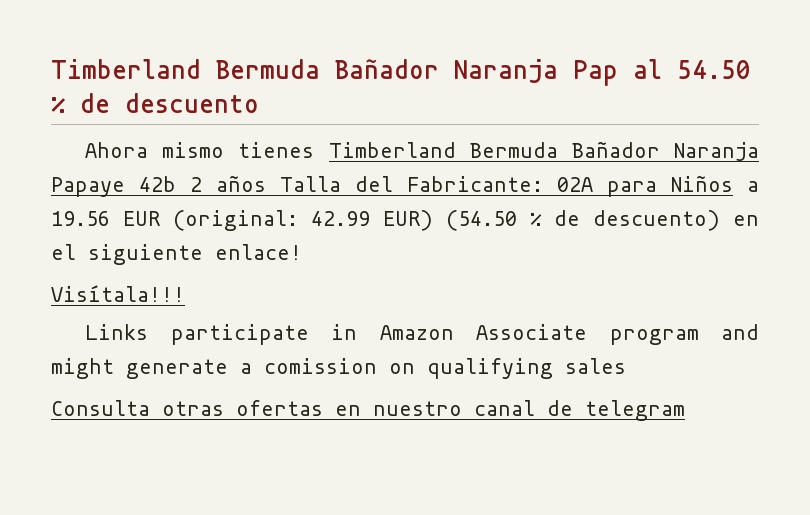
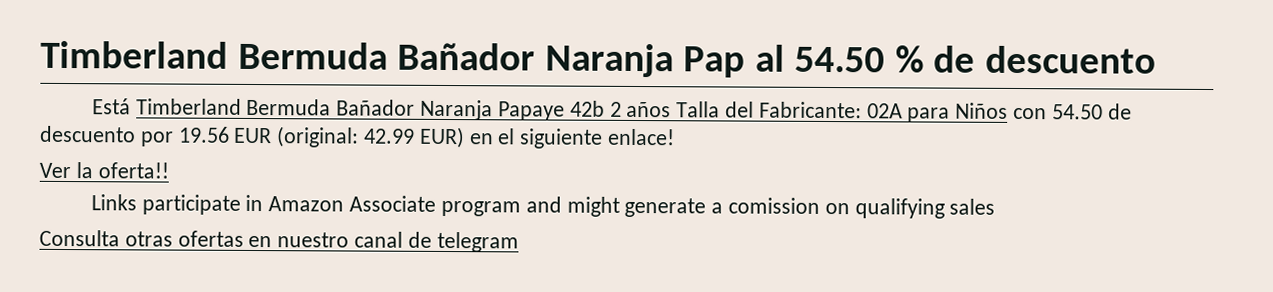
[85,142,315,158] Ahora mismo tienes -> [91,98,131,115] Está
[747,181,759,192] a -> [1012,103,1132,120] [40,125,174,147] con 54.50 de descuento por
[446,210,720,231] (54.50 % de descuento) -> (465, 137) none
[51,285,185,302] Visítala!!! -> [39,162,169,179] Ver la oferta!!

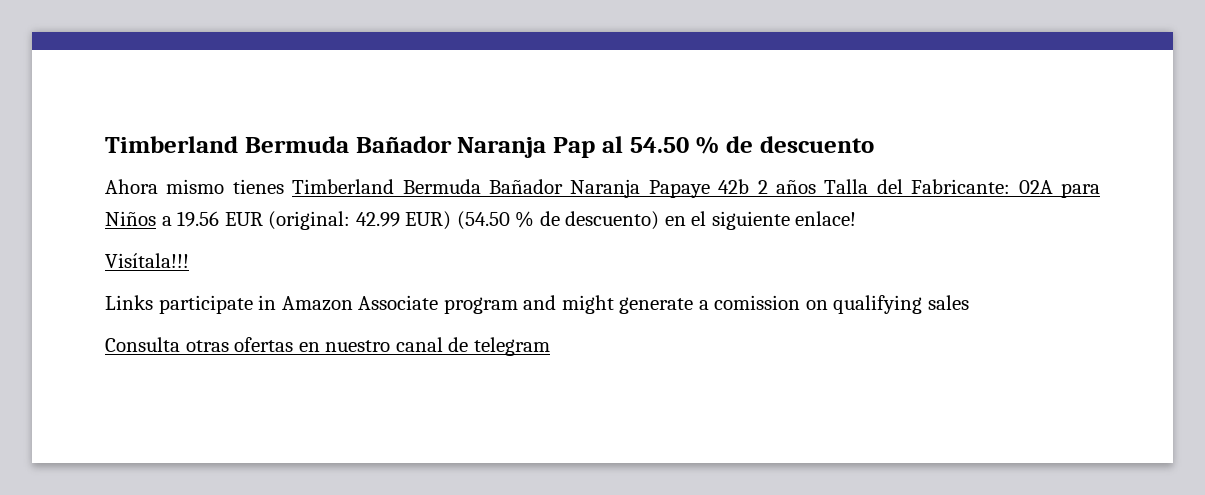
[91,98,131,115] Está -> [105,179,284,194] Ahora mismo tienes
[1012,103,1132,120] [40,125,174,147] con 54.50 de descuento por -> [161,216,172,226] a
(465, 137) none -> [456,211,660,230] (54.50 % de descuento)
[39,162,169,179] Ver la oferta!! -> [105,253,189,268] Visítala!!!

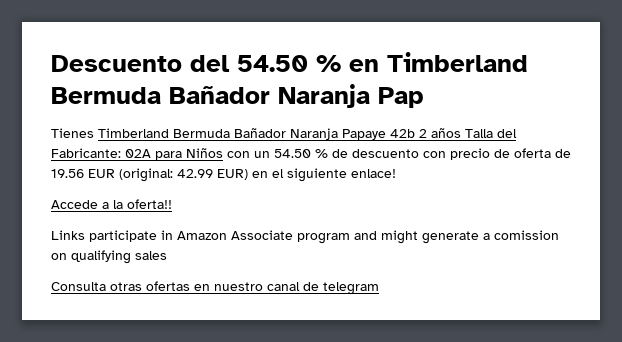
(105, 144) none -> [51,55,379,72] Descuento del 54.50 % en
[601,136,874,154] [105,179,284,194] al 54.50 % de descuento // Ahora mismo tienes -> [51,128,94,138] // Tienes
[161,216,172,226] a -> [227,148,571,160] con un 54.50 % de descuento con precio de oferta de
[456,211,660,230] (54.50 % de descuento) -> (248, 174) none
[105,253,189,268] Visítala!!! -> [51,199,172,209] Accede a la oferta!!

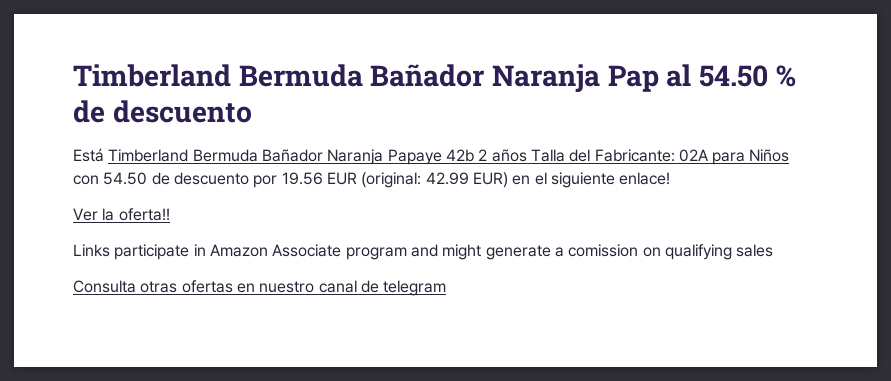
[51,55,379,72] Descuento del 54.50 % en -> (73, 75) none
[51,128,94,138] // Tienes -> [666,64,796,87] [73,100,252,123] [73,148,104,162] al 54.50 % de descuento // Está
[254,148,571,160] un 54.50 % de descuento con precio de oferta de -> [103,172,278,188] 54.50 de descuento por
[51,200,109,209] Accede a -> [73,208,98,221] Ver

